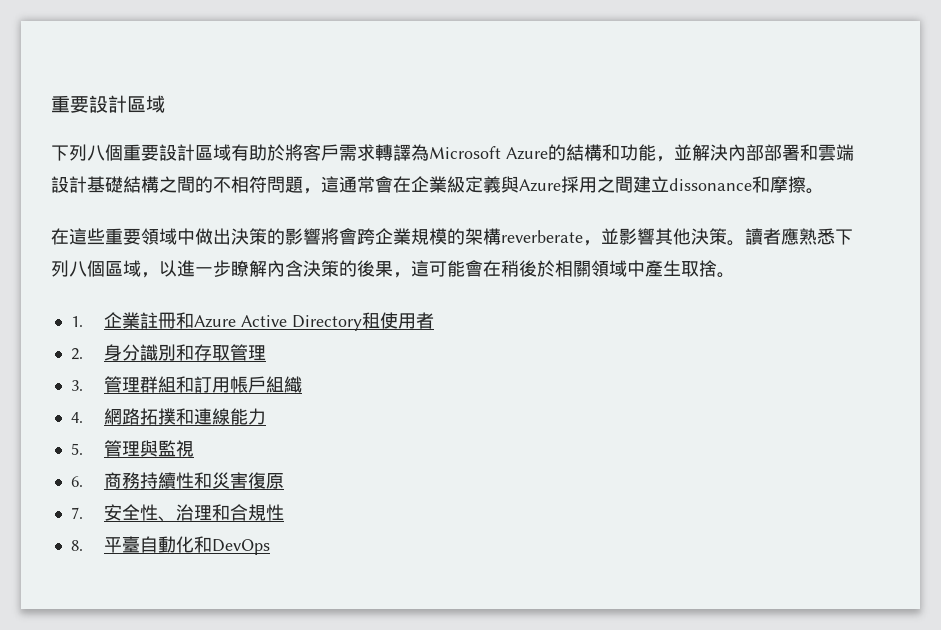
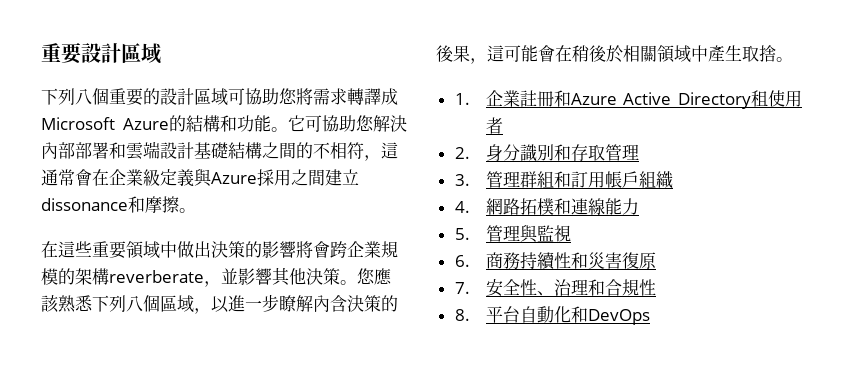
[159,144,339,161] 設計區域有助於將客戶 -> [143,88,313,106] 的設計區域可協助您將
[411,144,429,161] 為 -> [381,88,398,105] 成
[656,144,692,162] ，並 -> [271,115,374,132] 。它可協助您
[267,176,303,193] 問題 -> (364, 150) none
[745,228,799,245] 讀者應 -> [357,268,392,285] [41,295,59,313] 您應該
[158,408,177,425] 撲 -> [536,198,554,215] 樸
[122,536,141,553] 臺 -> [502,306,520,323] 台

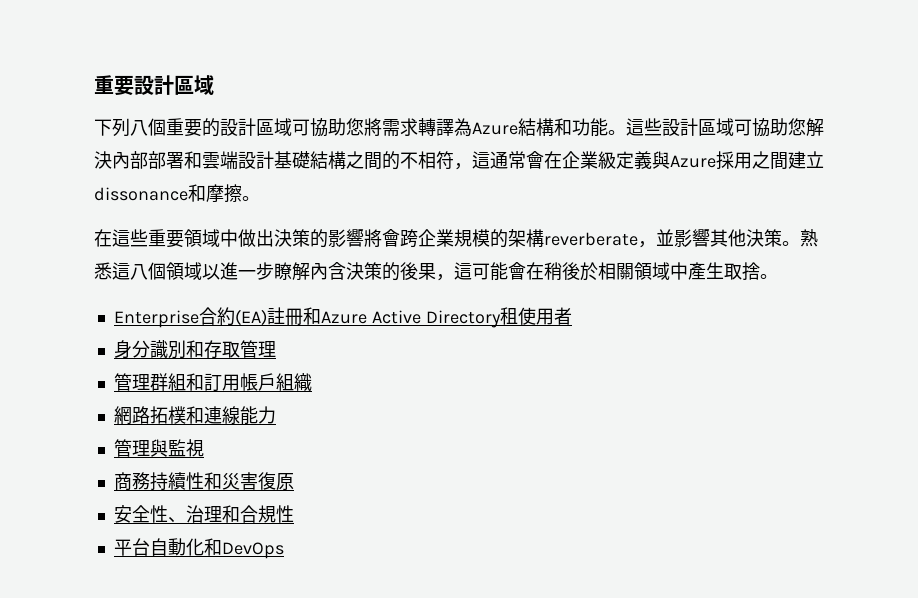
[381,88,398,105] [41,115,305,132] 成Microsoft Azure的結構和功能。它 -> [454,118,734,137] 為Azure結構和功能。這些設計區域
[357,268,392,285] [41,295,211,314] 您應該熟悉下列八個區域， -> [800,229,818,247] [94,262,202,280] 熟悉這八個領域
[454,90,520,107] 1.企業 -> [113,307,267,328] Enterprise合約(EA)
[454,147,470,159] 2. -> (572, 316) none
[454,174,470,186] 3. -> (276, 349) none
[454,201,470,213] 4. -> (312, 382) none
[454,228,470,240] 5. -> (276, 415) none
[454,255,470,267] 6. -> (204, 448) none
[454,282,470,294] 7. -> (294, 481) none
[454,309,470,321] 8. -> (294, 514) none

